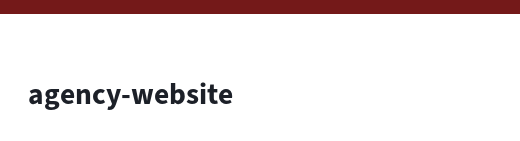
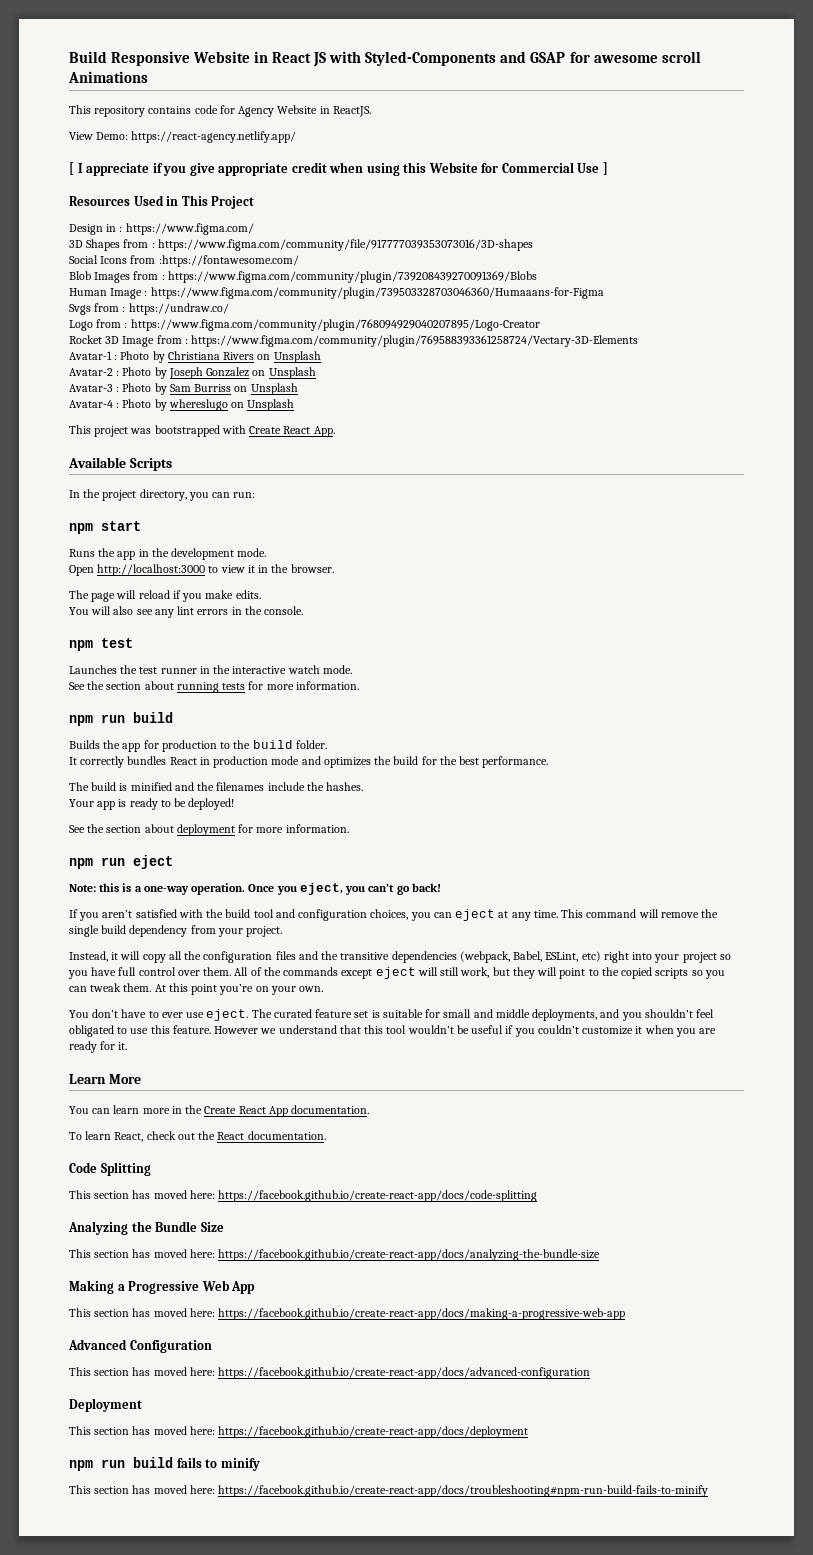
[28,82,233,110] agency-website -> [69,51,701,67] [68,71,148,83] [69,105,371,117] [69,131,297,143] [69,162,608,176] [69,195,255,209] [69,223,254,235] [69,239,533,251] [69,255,299,267] [69,271,537,283] [69,287,604,299] [69,303,229,315] [69,319,540,331] [69,335,639,347] [69,351,321,363] [69,367,316,379] [69,383,298,395] [69,399,295,411] [69,425,335,437] [68,457,172,471] [69,489,256,501] [69,521,141,534] [69,548,267,560] [69,564,334,576] [69,590,261,602] [69,606,304,618] [69,638,133,651] [69,665,352,674] [69,681,359,693] [69,712,173,726] [69,740,327,752] [69,756,549,768] [69,782,364,791] [69,798,235,810] [69,824,349,836] [69,855,173,869] [69,883,441,895] [69,909,719,921] [69,925,283,937] [69,951,731,963] [68,967,725,979] [69,983,324,995] [69,1009,715,1021] [69,1025,717,1037] [69,1041,128,1053] [69,1074,141,1084] [69,1105,370,1117] [69,1131,326,1142] [69,1162,151,1176] [69,1190,538,1202] [68,1221,224,1235] [69,1249,601,1261] [69,1280,256,1294] [69,1308,626,1320] [68,1339,212,1353] [69,1367,591,1379] [69,1398,142,1412] [69,1426,529,1438] [69,1457,260,1471] [69,1485,709,1497] Build Responsive Website in React JS with Styled-Components and GSAP for awesome scroll Animations // This repository contains code for Agency Website in ReactJS. // View Demo: https://react-agency.netlify.app/ // [ I appreciate if you give appropriate credit when using this Website for Commercial Use ] // Resources Used in This Project // Design in : https://www.figma.com/ // 3D Shapes from : https://www.figma.com/community/file/917777039353073016/3D-shapes // Social Icons from :https://fontawesome.com/ // Blob Images from : https://www.figma.com/community/plugin/739208439270091369/Blobs // Human Image : https://www.figma.com/community/plugin/739503328703046360/Humaaans-for-Figma // Svgs from : https://undraw.co/ // Logo from : https://www.figma.com/community/plugin/768094929040207895/Logo-Creator // Rocket 3D Image from : https://www.figma.com/community/plugin/769588393361258724/Vectary-3D-Elements // Avatar-1 : Photo by Christiana Rivers on Unsplash // Avatar-2 : Photo by Joseph Gonzalez on Unsplash // Avatar-3 : Photo by Sam Burriss on Unsplash // Avatar-4 : Photo by whereslugo on Unsplash // This project was bootstrapped with Create React App. // Available Scripts // In the project directory, you can run: // npm start // Runs the app in the development mode. // Open http://localhost:3000 to view it in the browser. // The page will reload if you make edits. // You will also see any lint errors in the console. // npm test // Launches the test runner in the interactive watch mode. // See the section about running tests for more information. // npm run build // Builds the app for production to the build folder. // It correctly bundles React in production mode and optimizes the build for the best performance. // The build is minified and the filenames include the hashes. // Your app is ready to be deployed! // See the section about deployment for more information. // npm run eject // Note: this is a one-way operation. Once you eject, you can’t go back! // If you aren’t satisfied with the build tool and configuration choices, you can eject at any time. This command will remove the single build dependency from your project. // Instead, it will copy all the configuration files and the transitive dependencies (webpack, Babel, ESLint, etc) right into your project so you have full control over them. All of the commands except eject will still work, but they will point to the copied scripts so you can tweak them. At this point you’re on your own. // You don’t have to ever use eject. The curated feature set is suitable for small and middle deployments, and you shouldn’t feel obligated to use this feature. However we understand that this tool wouldn’t be useful if you couldn’t customize it when you are ready for it. // Learn More // You can learn more in the Create React App documentation. // To learn React, check out the React documentation. // Code Splitting // This section has moved here: https://facebook.github.io/create-react-app/docs/code-splitting // Analyzing the Bundle Size // This section has moved here: https://facebook.github.io/create-react-app/docs/analyzing-the-bundle-size // Making a Progressive Web App // This section has moved here: https://facebook.github.io/create-react-app/docs/making-a-progressive-web-app // Advanced Configuration // This section has moved here: https://facebook.github.io/create-react-app/docs/advanced-configuration // Deployment // This section has moved here: https://facebook.github.io/create-react-app/docs/deployment // npm run build fails to minify // This section has moved here: https://facebook.github.io/create-react-app/docs/troubleshooting#npm-run-build-fails-to-minify

